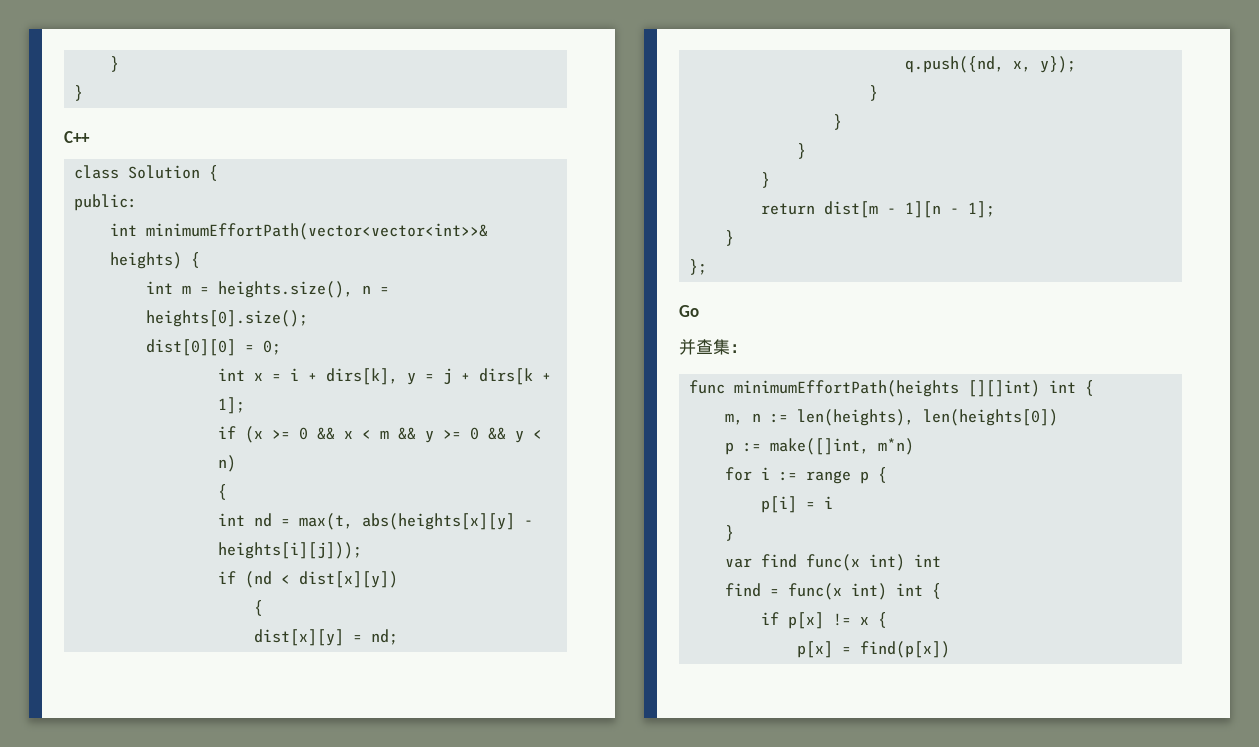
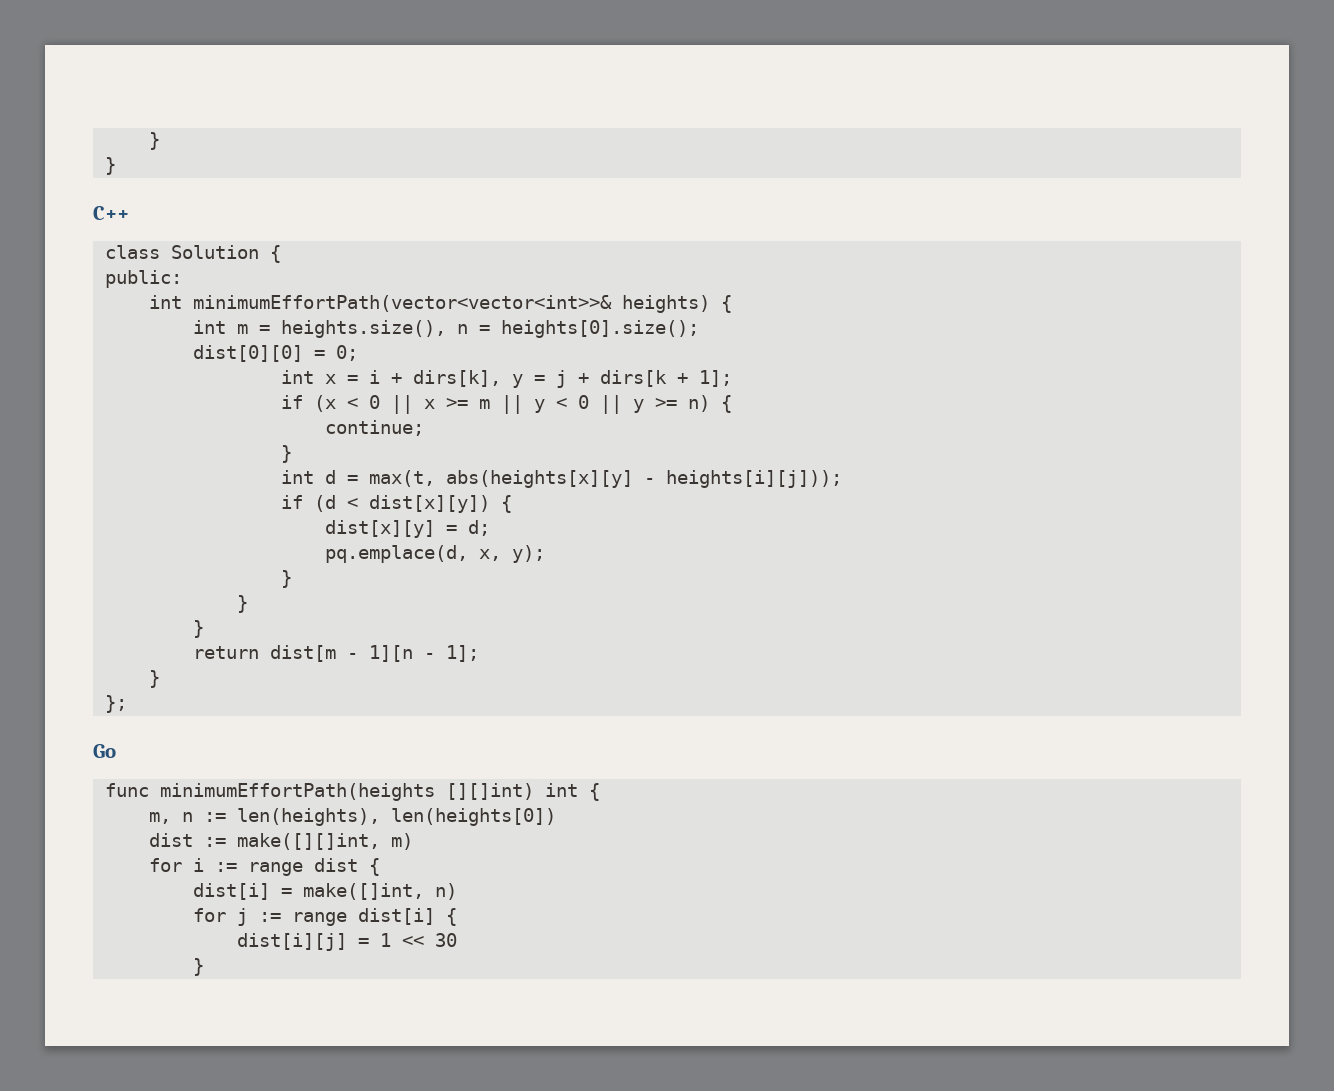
[272,427,543,443] [218,455,237,472] [218,484,228,500] [218,513,273,527] >= 0 && x < m && y >= 0 && y < n) // { // int nd -> [347,395,733,414] [325,420,425,436] [281,445,293,463] [281,470,337,484] < 0 || x >= m || y < 0 || y >= n) { // continue; // } // int d
[245,571,273,588] (nd -> [314,495,337,512] (d
(399, 579) // -> (491, 504) none
[371,629,399,645] [905,56,1077,73] [869,85,879,101] nd; // q.push({nd, x, y}); // } -> [468,520,491,536] [325,545,546,563] d; // pq.emplace(d, x, y);
[679,339,747,355] // 并查集： -> (116, 751) none
[725,438,915,455] p := make([]int, m*n) -> [149,833,414,850] dist := make([][]int, m)
[860,467,888,484] [761,496,834,513] [725,525,735,541] [725,554,942,571] [725,583,942,600] [761,612,888,629] [797,641,951,658] p { // p[i] = i // } // var find func(x int) int // find = func(x int) int { // if p[x] != x { // p[x] = find(p[x]) -> [314,858,381,876] [193,883,458,900] [193,908,458,926] [237,933,458,951] [193,958,205,976] dist { // dist[i] = make([]int, n) // for j := range dist[i] { // dist[i][j] = 1 << 30 // }

